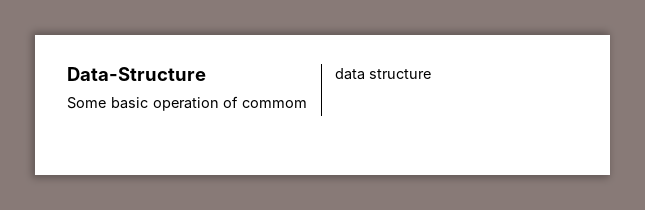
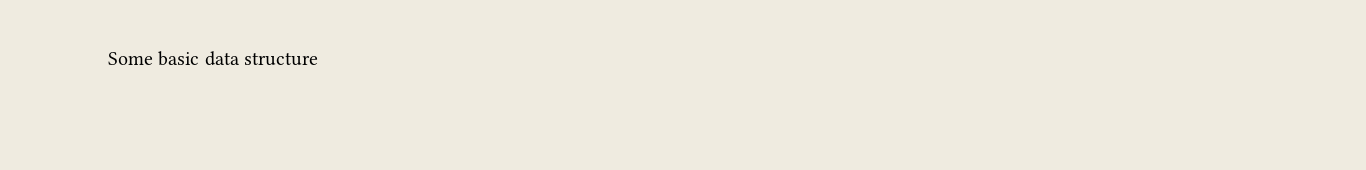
[67,67,206,81] Data-Structure // -> (108, 58) none
[152,96,307,111] operation of commom -> (200, 58) none

